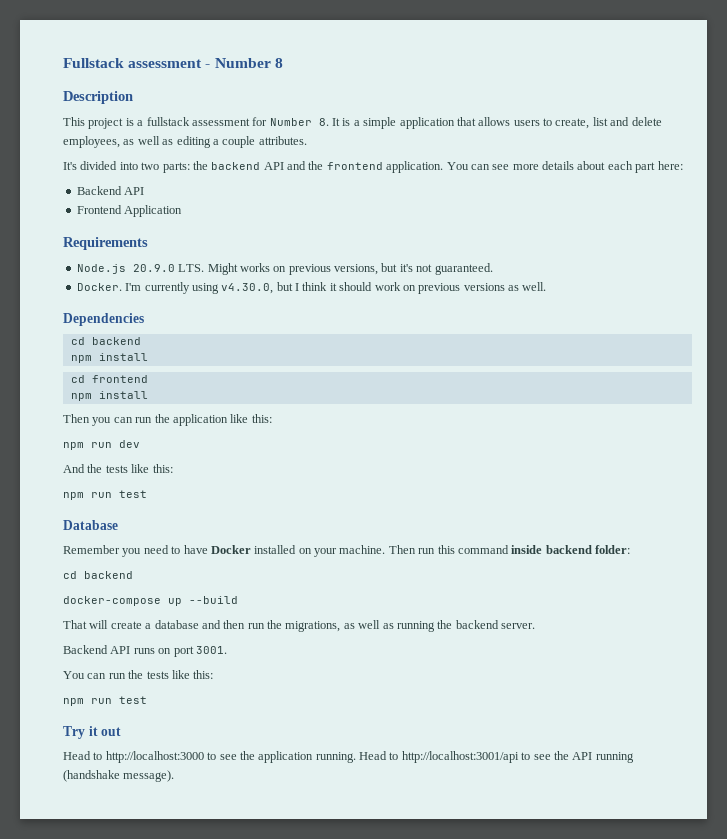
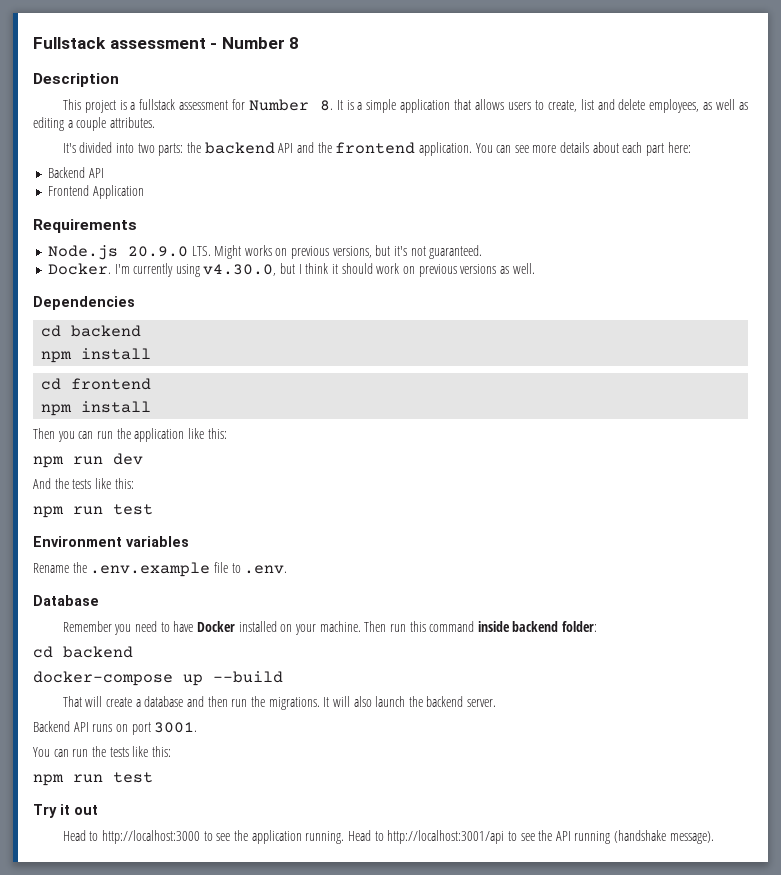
(147, 494) none -> [33,536,189,547] [33,562,288,577] // Environment variables // Rename the .env.example file to .env.
[285,620,435,632] migrations, as well as running -> [268,696,406,710] migrations. It will also launch

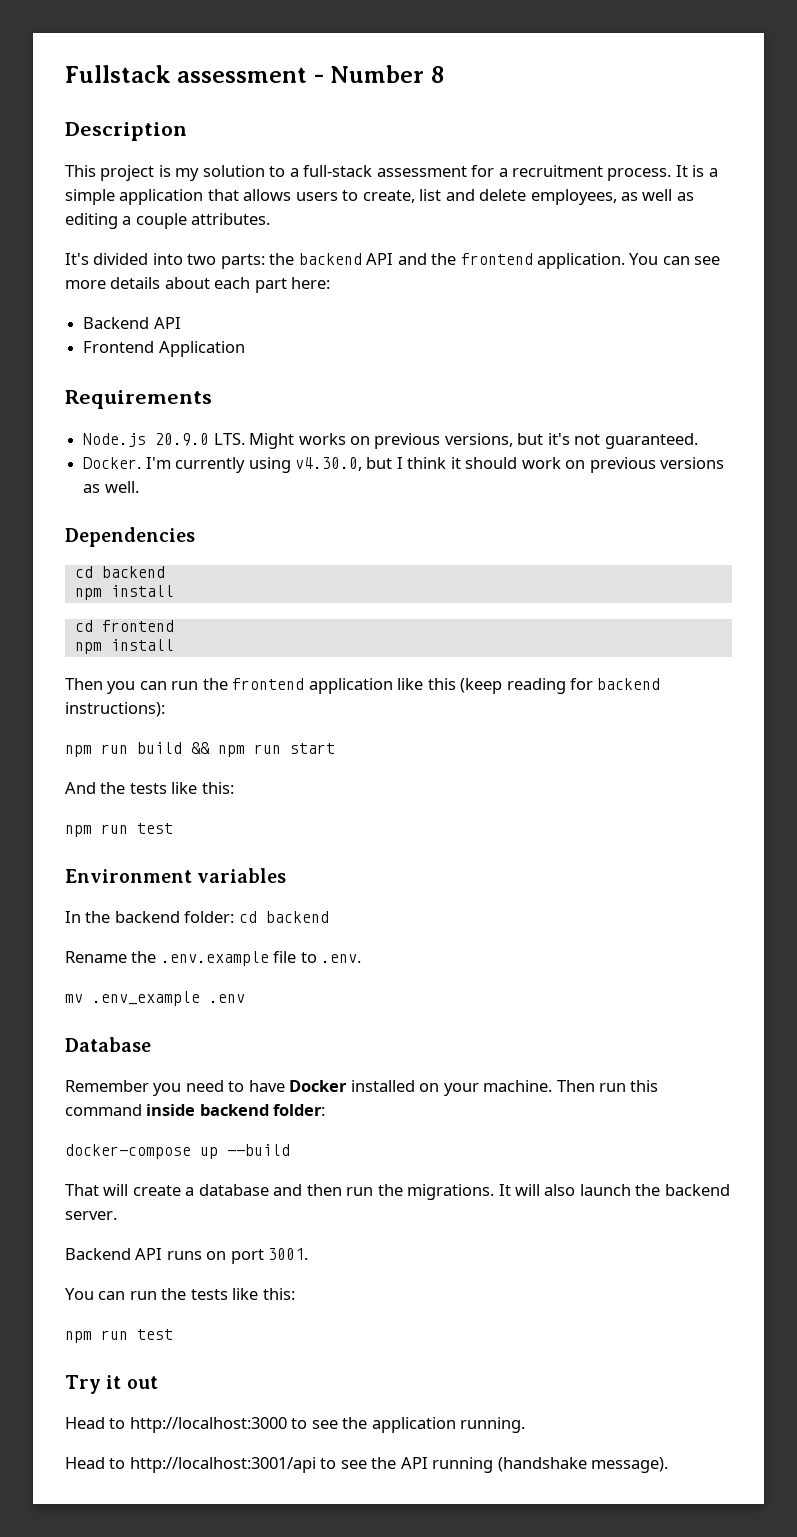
[130,99,333,111] a fullstack assessment for Number 8. -> [175,165,672,181] my solution to a full-stack assessment for a recruitment process.
(131, 433) none -> [232,678,305,690] frontend
[207,428,227,439] [33,453,143,468] this: // npm run dev -> [427,678,661,694] [65,702,165,717] [65,742,335,757] this (keep reading for backend instructions): // npm run build && npm run start
(189, 541) none -> [65,911,329,923] // In the backend folder: cd backend
(288, 569) none -> [65,991,245,1006] // mv .env_example .env
[33,646,133,658] // cd backend -> (326, 1110) none
(345, 837) none -> (526, 1425) //

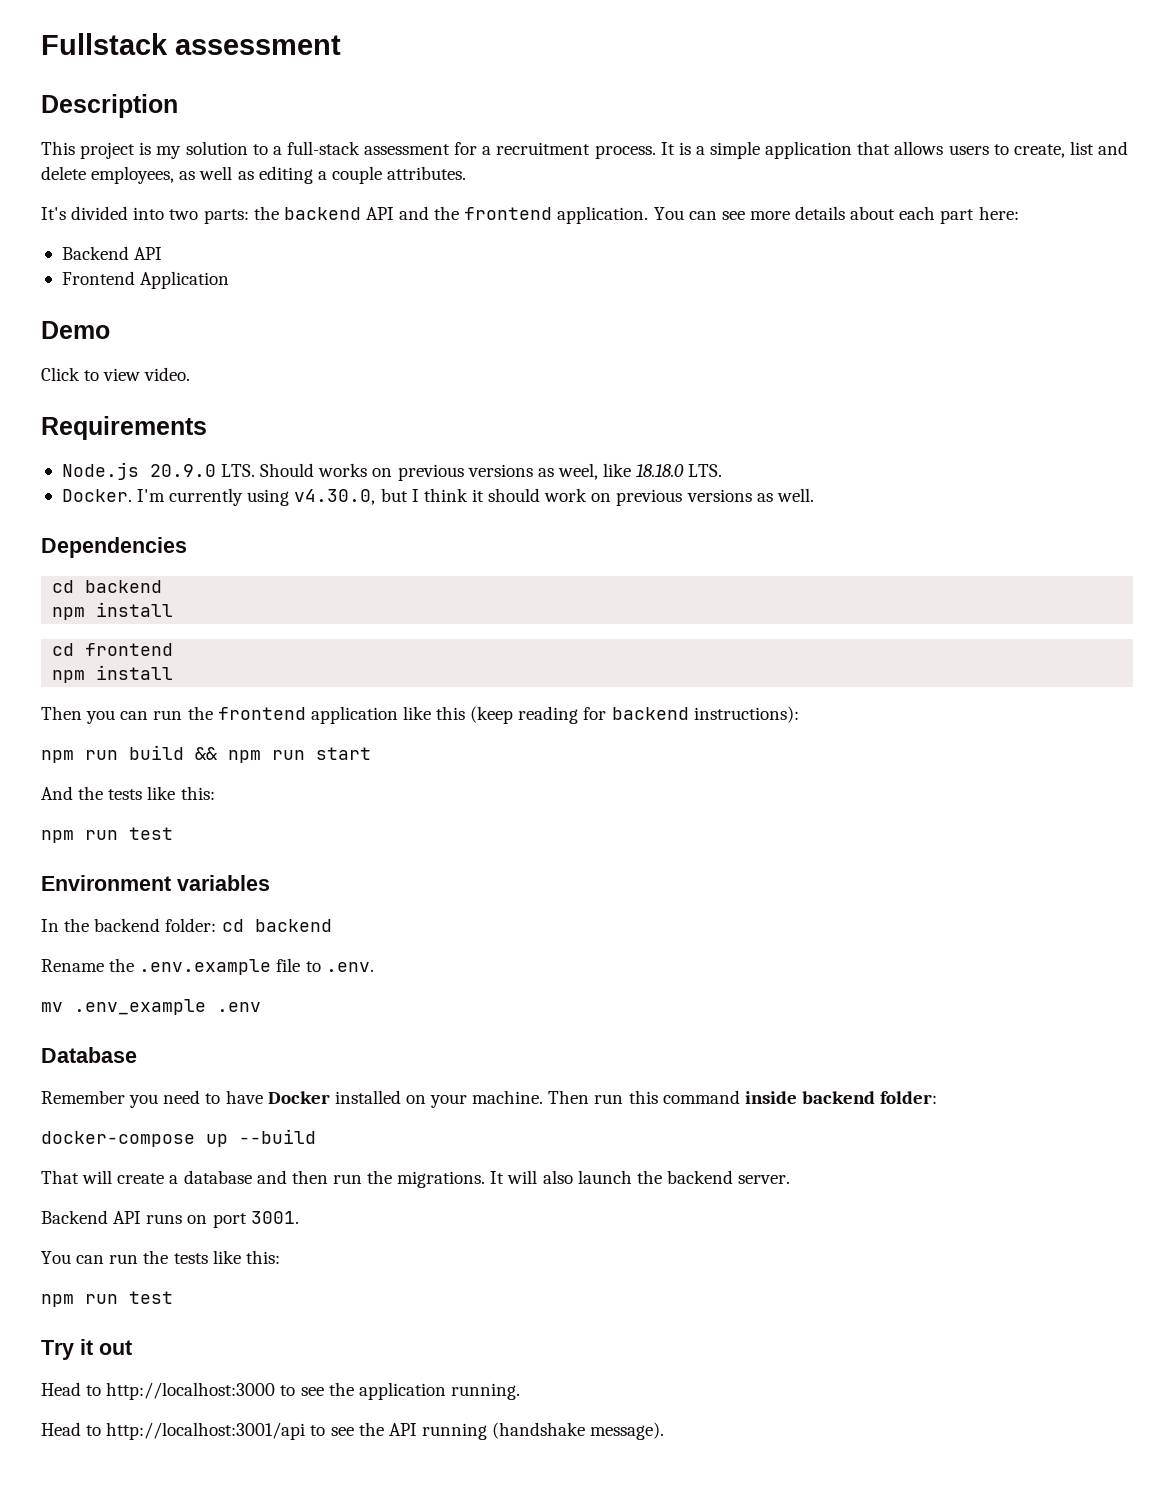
[313,65,444,83] - Number 8 -> (341, 45) none
(245, 349) none -> [41,321,110,339] [41,367,191,381] // Demo // Click to view video.
[249,433,295,449] Might -> [260,463,315,477] Should
[444,433,698,449] versions, but it's not guaranteed. -> [467,463,723,480] versions as weel, like 18.18.0 LTS.

